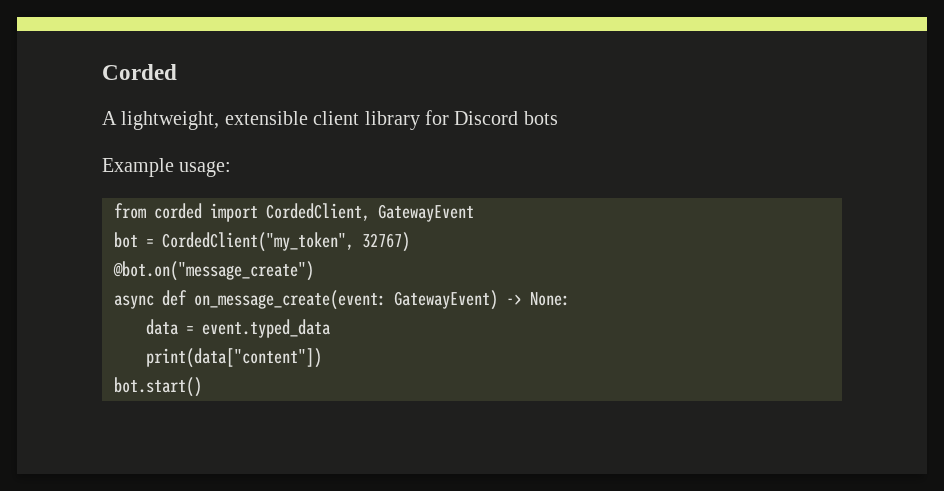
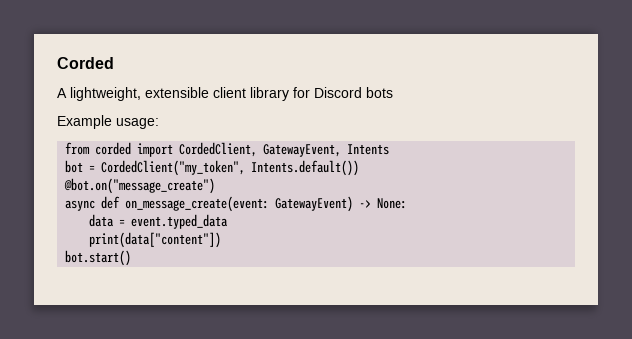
[378,204,474,222] GatewayEvent -> [263,144,390,157] GatewayEvent, Intents
[362,232,410,252] 32767) -> [251,160,360,176] Intents.default())

